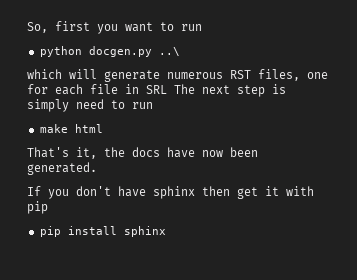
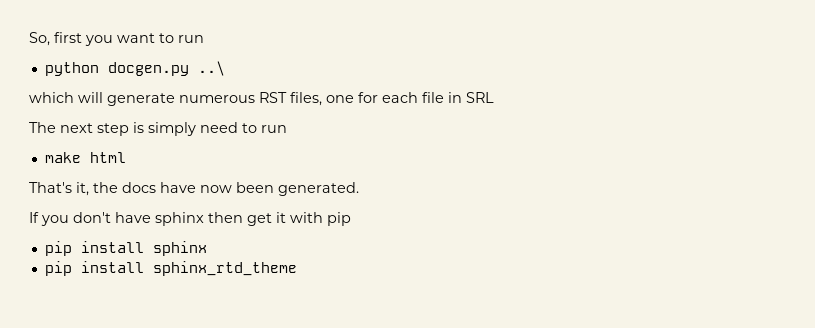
(167, 89) none -> (494, 97) //
(166, 231) none -> [44,261,297,276] // pip install sphinx_rtd_theme

